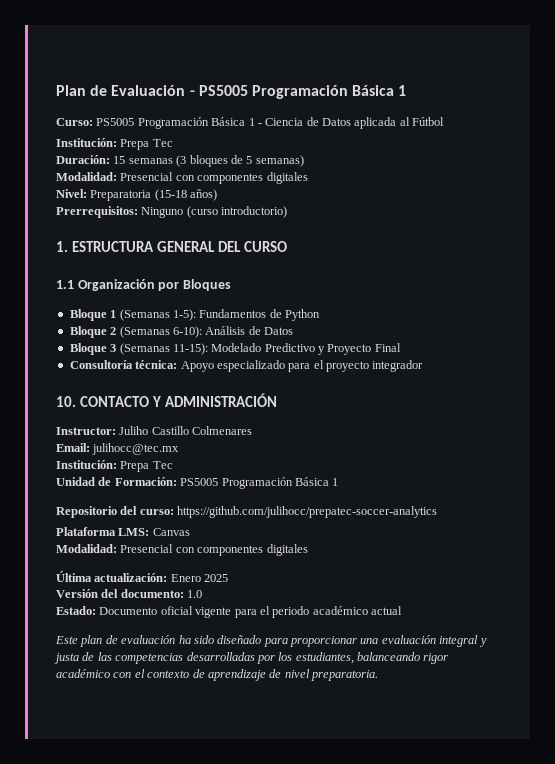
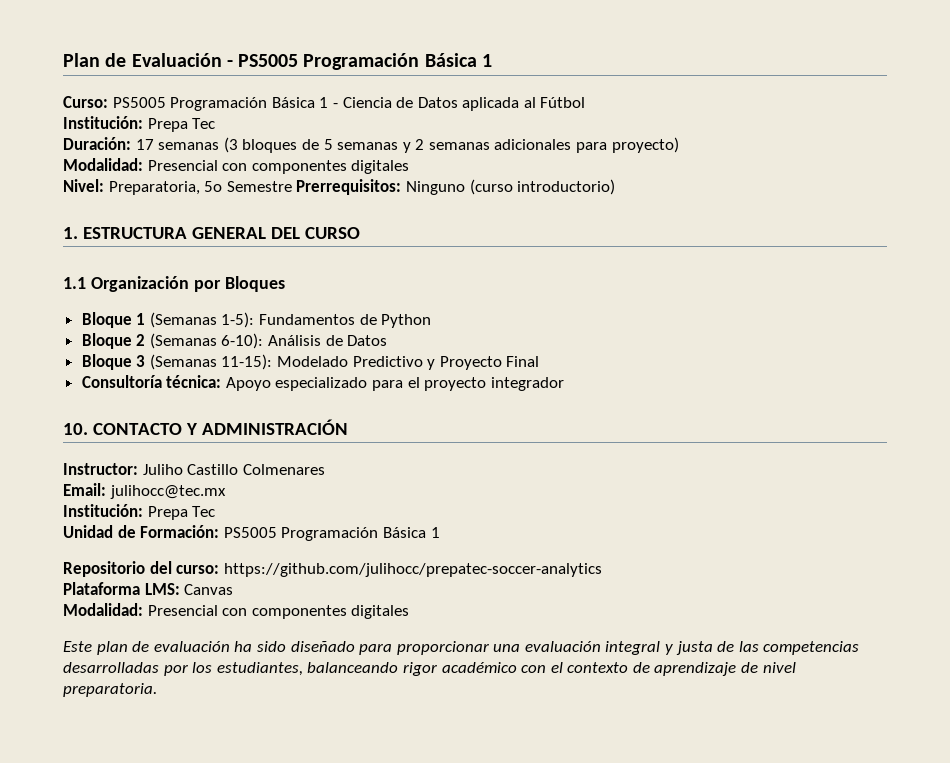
[113,156,126,164] 15 -> [135,139,154,150] 17
[255,155,304,167] semanas) -> [337,137,679,153] semanas y 2 semanas adicionales para proyecto)
[90,189,218,201] Preparatoria (15-18 años) // -> [108,181,292,195] Preparatoria, 5o Semestre
[56,571,229,582] [56,589,203,598] [56,606,402,618] // Última actualización: Enero 2025 // Versión del documento: 1.0 // Estado: Documento oficial vigente para el periodo académico actual -> (410, 612) none

